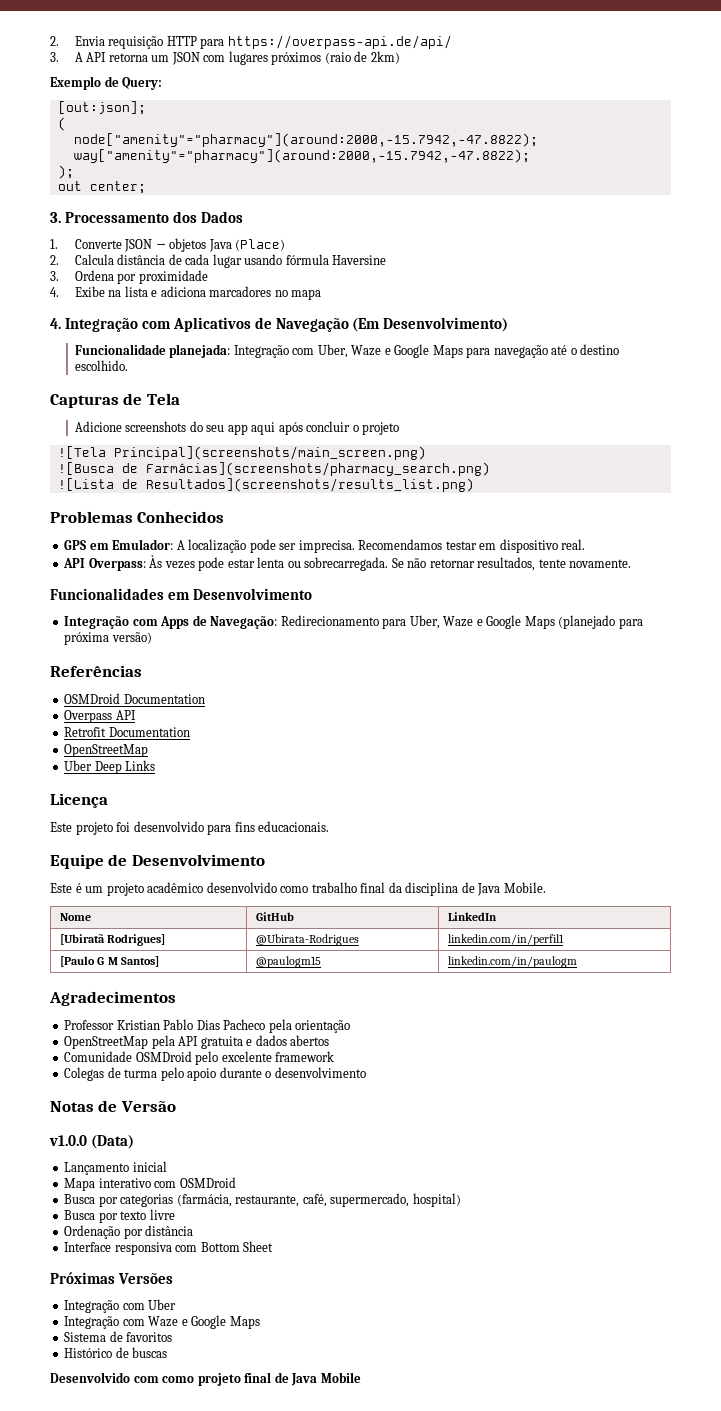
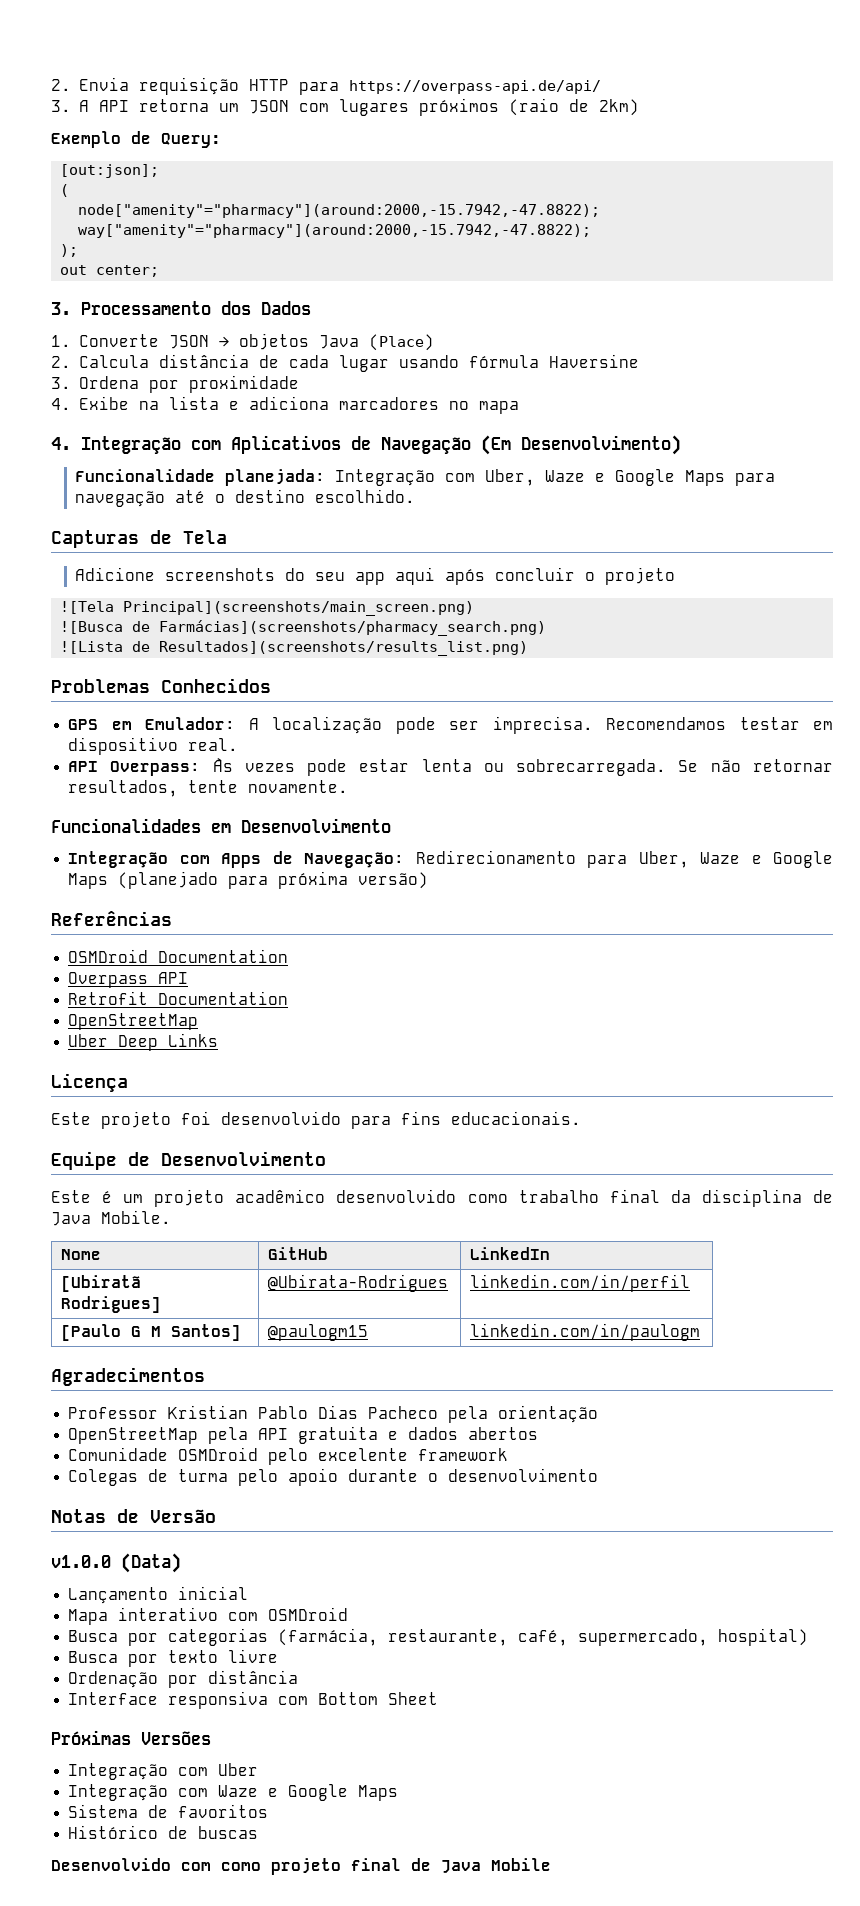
[448,934,565,946] linkedin.com/in/perfil1 -> [470,1274,691,1292] linkedin.com/in/perfil

